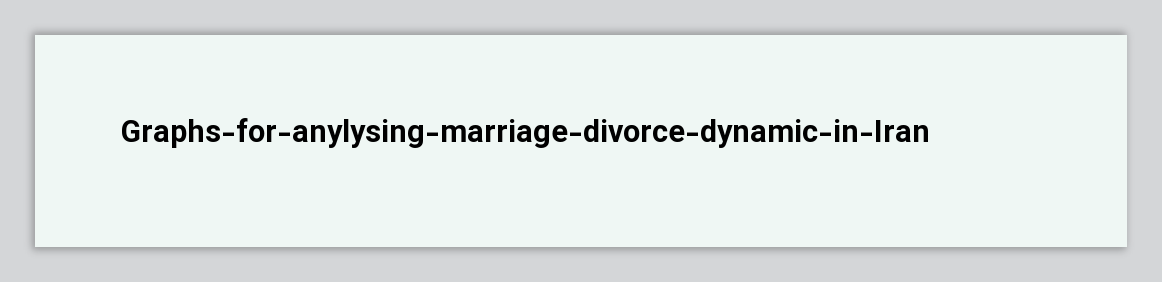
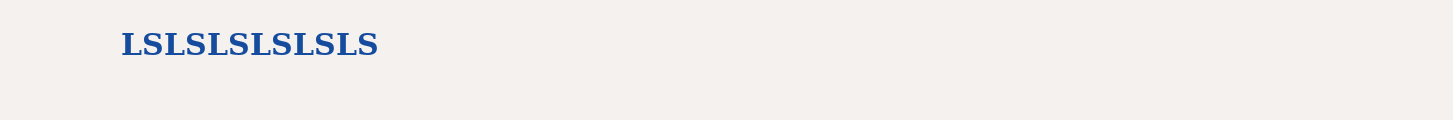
[121,118,930,148] Graphs-for-anylysing-marriage-divorce-dynamic-in-Iran -> [121,33,379,55] LSLSLSLSLSLS

